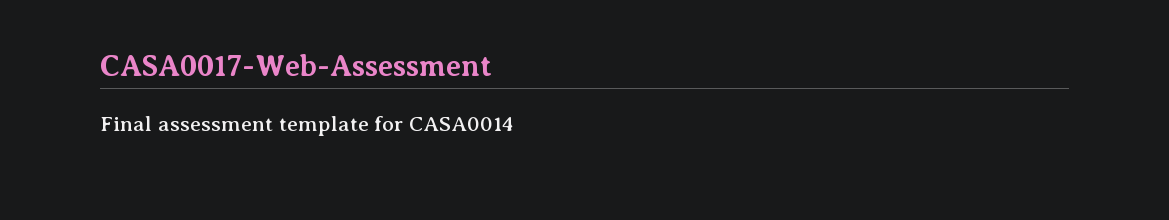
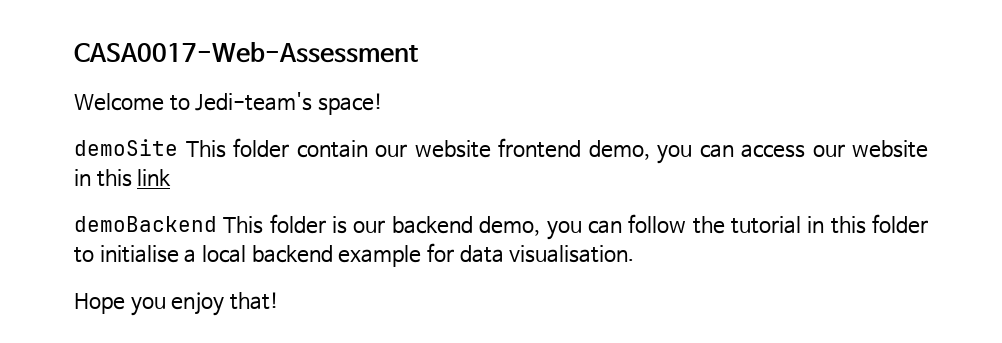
[100,116,515,136] Final assessment template for CASA0014 -> [74,92,383,115] [74,138,928,164] [74,169,172,187] [74,214,929,240] [74,243,635,267] [74,292,280,316] Welcome to Jedi-team's space! // demoSite This folder contain our website frontend demo, you can access our website in this link // demoBackend This folder is our backend demo, you can follow the tutorial in this folder to initialise a local backend example for data visualisation. // Hope you enjoy that!

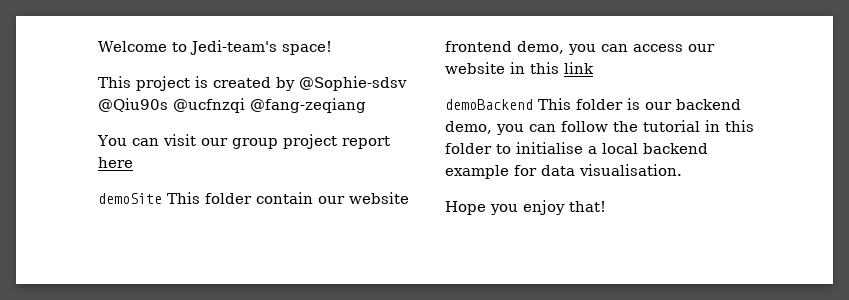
[74,42,418,63] CASA0017-Web-Assessment // -> (98, 46) none
(383, 104) none -> [98,76,407,91] [98,98,366,113] [97,134,390,149] [98,157,133,168] // This project is created by @Sophie-sdsv @Qiu90s @ucfnzqi @fang-zeqiang // You can visit our group project report here

